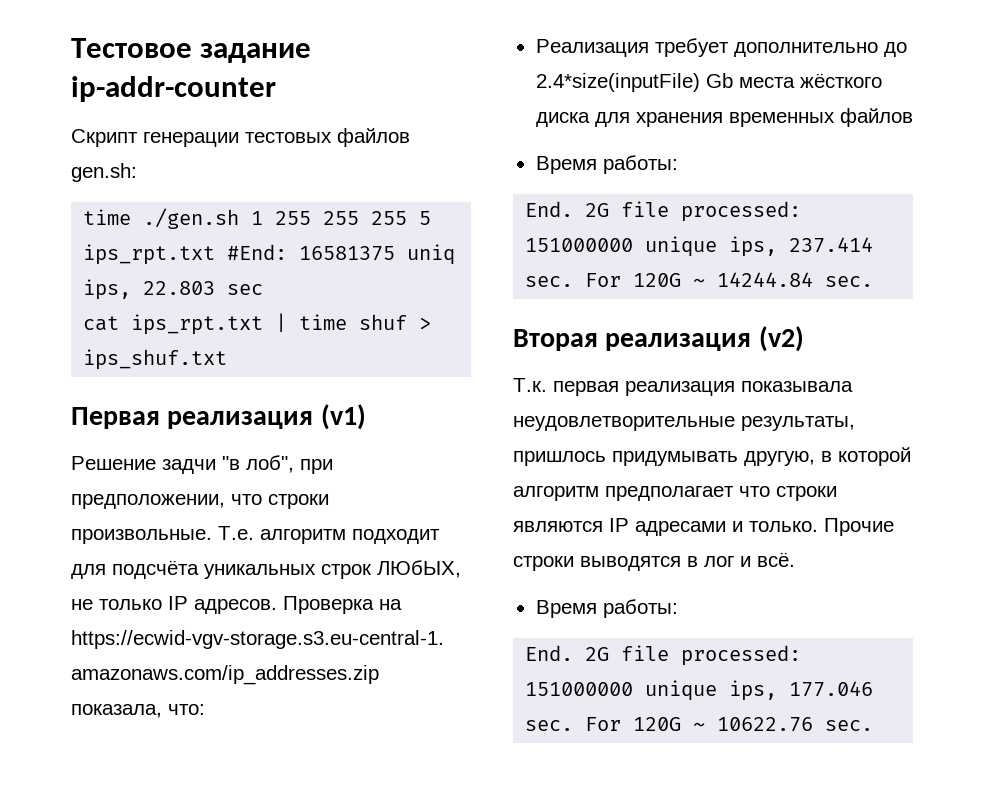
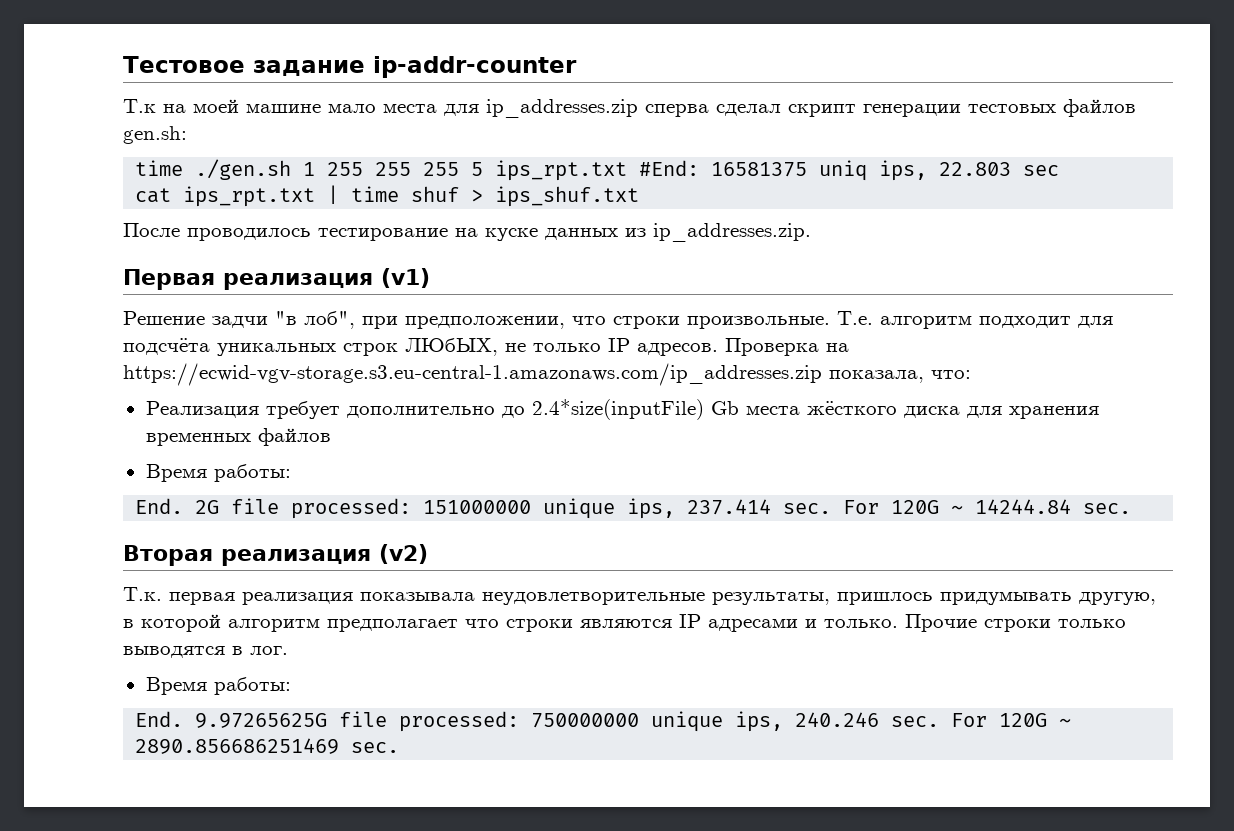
[71,129,138,147] Скрипт -> [123,99,856,118] Т.к на моей машине мало места для ip_addresses.zip сперва сделал скрипт
(228, 359) none -> [123,223,811,242] // После проводилось тестирование на куске данных из ip_addresses.zip.
(574, 563) none -> [1058,619,1126,628] только
[704,552,795,567] [535,599,678,618] [525,645,802,666] [525,680,874,701] [525,717,814,732] лог и всё. // Время работы: // End. 2G file processed: 151000000 unique ips, 177.046 sec. For 120G ~ 10622.76 -> [250,646,288,655] [145,677,291,695] [135,711,1072,732] [135,738,340,754] лог. // Время работы: // End. 9.97265625G file processed: 750000000 unique ips, 240.246 sec. For 120G ~ 2890.856686251469

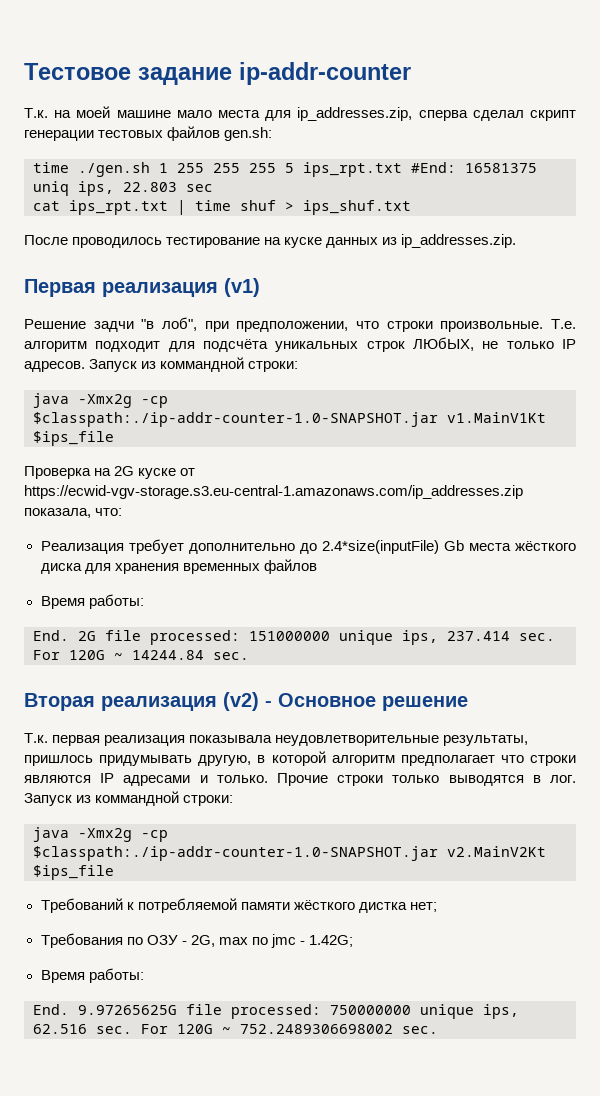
[123,99,156,113] Т.к -> [24,108,48,118] Т.к.
[486,99,638,118] ip_addresses.zip -> [297,107,413,121] ip_addresses.zip,
[725,338,849,356] Проверка на -> [89,357,299,372] [33,393,168,408] [33,412,546,427] [33,431,114,446] [24,466,196,479] Запуск из коммандной строки: // java -Xmx2g -cp $classpath:./ip-addr-counter-1.0-SNAPSHOT.jar v1.MainV1Kt $ips_file // Проверка на 2G куске от
(428, 554) none -> [265,693,468,711] - Основное решение
(288, 650) none -> [24,791,234,806] [33,827,168,842] [33,846,546,861] [33,865,114,880] [40,898,437,913] [40,933,353,948] Запуск из коммандной строки: // java -Xmx2g -cp $classpath:./ip-addr-counter-1.0-SNAPSHOT.jar v2.MainV2Kt $ips_file // Требований к потребляемой памяти жёсткого дистка нет; // Требования по ОЗУ - 2G, max по jmc - 1.42G;
[795,712,1072,727] [135,738,340,754] 240.246 sec. For 120G ~ 2890.856686251469 -> [33,1024,393,1034] 62.516 sec. For 120G ~ 752.2489306698002

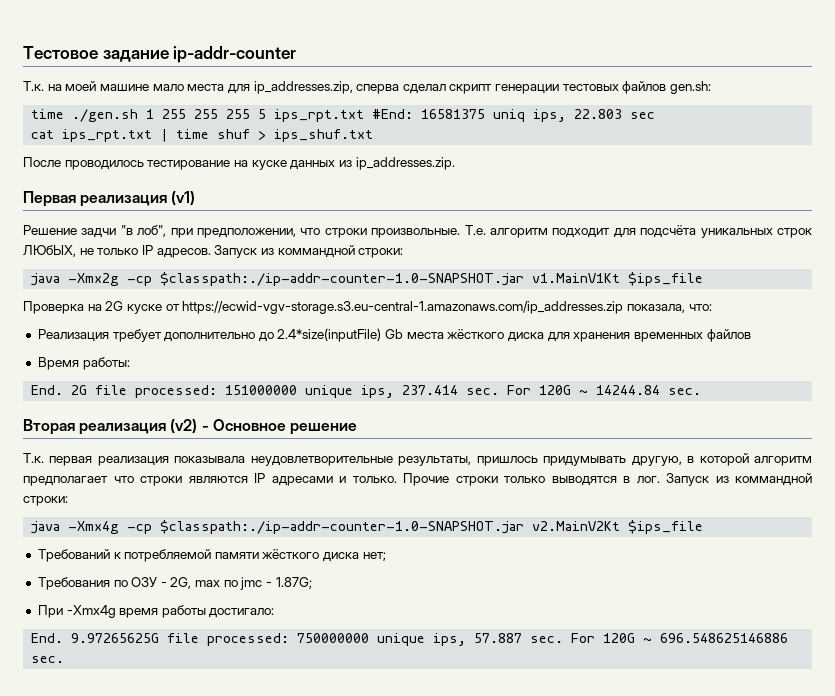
[78,828,132,842] -Xmx2g -> [68,521,120,534] -Xmx4g
[358,902,407,913] дистка -> [323,552,360,562] диска
[308,935,353,947] [40,968,144,983] 1.42G; // Время работы: -> [275,577,312,589] [37,605,275,618] 1.87G; // При -Xmx4g время работы достигало:
[33,1024,393,1034] 62.516 sec. For 120G ~ 752.2489306698002 -> [474,633,789,643] 57.887 sec. For 120G ~ 696.548625146886

